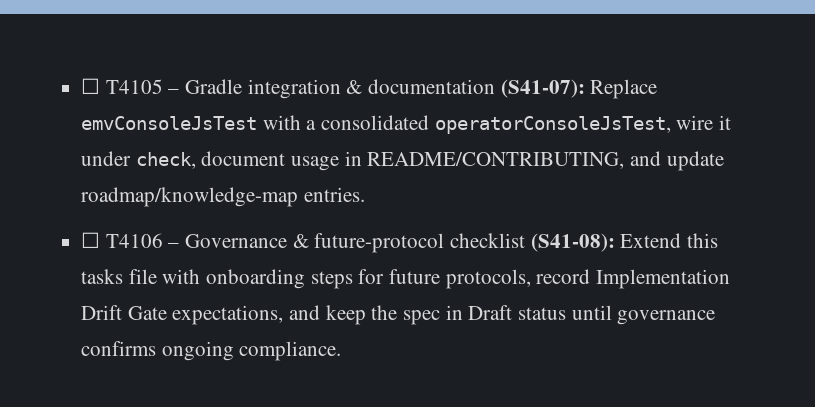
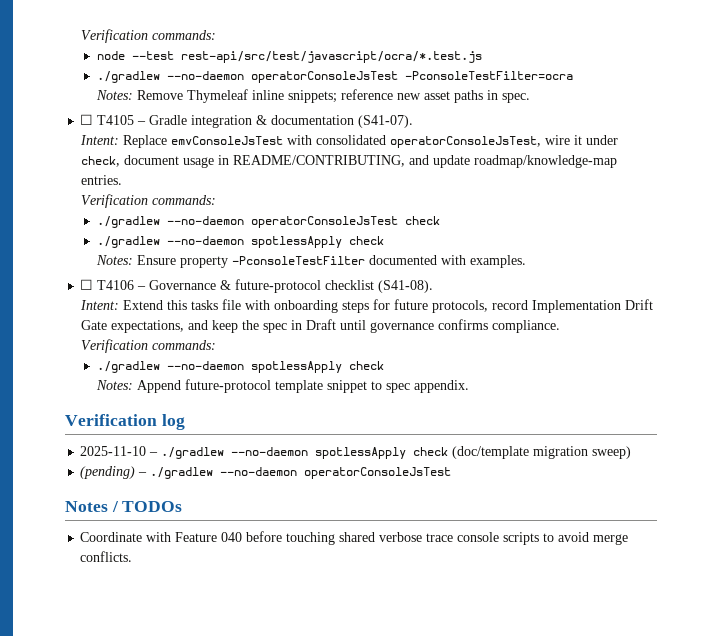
(81, 86) none -> [81,29,217,43] [96,51,482,63] [96,71,573,83] [96,89,531,103] Verification commands: // node --test rest-api/src/test/javascript/ocra/*.test.js // ./gradlew --no-daemon operatorConsoleJsTest -PconsoleTestFilter=ocra // Notes: Remove Thymeleaf inline snippets; reference new asset paths in spec. //
[500,79,585,98] (S41-07): -> [358,115,414,128] [80,135,120,145] (S41-07). // Intent:
[306,120,317,130] a -> (313, 140) none
(365, 194) none -> [81,194,217,208] [96,216,440,228] [96,236,384,248] [96,255,527,268] // Verification commands: // ./gradlew --no-daemon operatorConsoleJsTest check // ./gradlew --no-daemon spotlessApply check // Notes: Ensure property -PconsoleTestFilter documented with examples.
[530,233,615,252] (S41-08): -> [378,280,434,293] [80,300,120,310] (S41-08). // Intent:
[518,307,567,320] status -> (337, 324) none
[161,341,234,361] ongoing -> (489, 324) none
(342, 351) none -> [81,339,217,353] [96,361,384,373] [96,379,470,393] [65,414,185,430] [80,446,632,459] [80,466,452,479] [65,501,183,512] [80,531,629,545] [80,551,133,562] // Verification commands: // ./gradlew --no-daemon spotlessApply check // Notes: Append future-protocol template snippet to spec appendix. // Verification log // 2025-11-10 – ./gradlew --no-daemon spotlessApply check (doc/template migration sweep) // (pending) – ./gradlew --no-daemon operatorConsoleJsTest // Notes / TODOs // Coordinate with Feature 040 before touching shared verbose trace console scripts to avoid merge conflicts.

